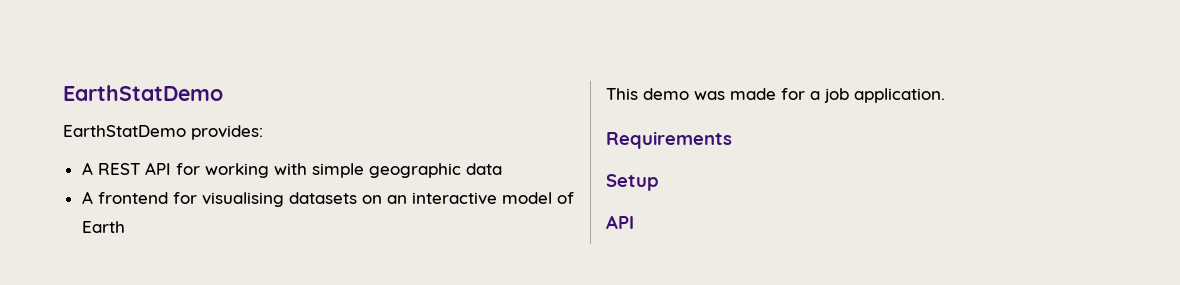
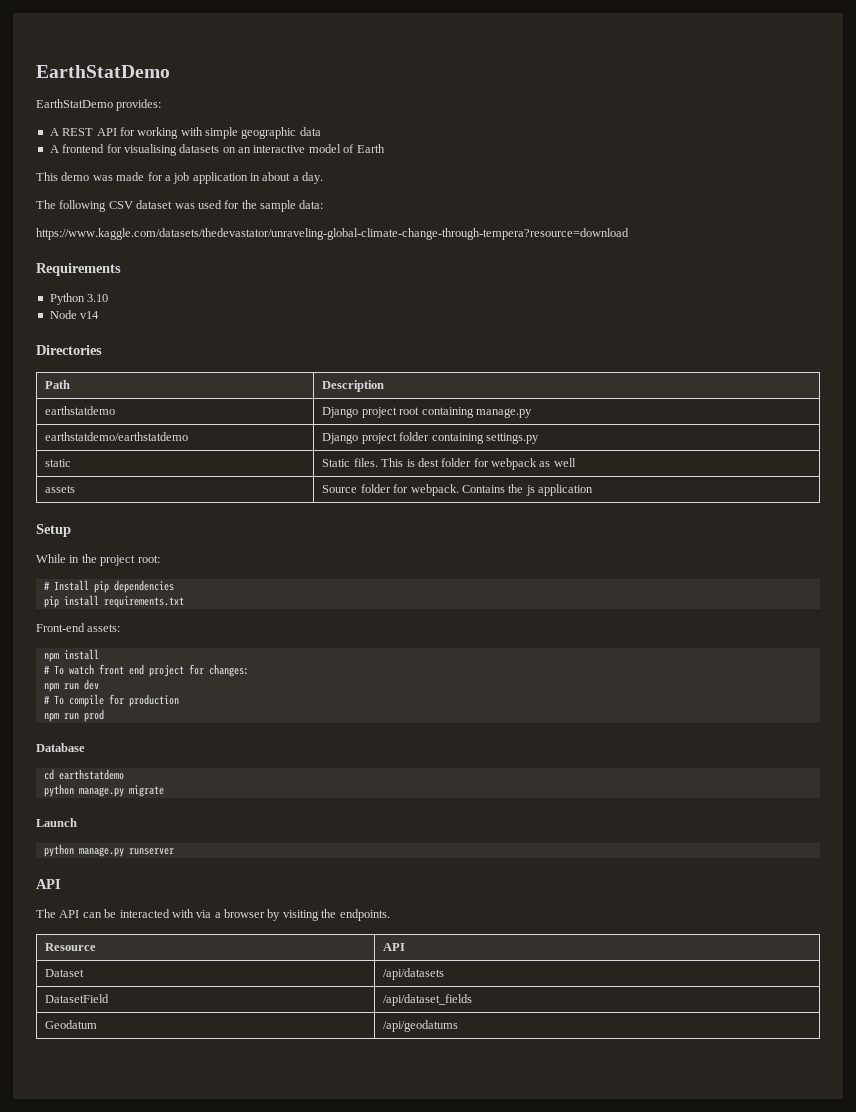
[854,88,945,103] [606,131,732,149] [606,174,659,191] [606,215,634,229] application. // Requirements // Setup // API -> [192,172,324,184] [36,200,324,212] [36,228,629,240] [36,263,121,276] [49,293,109,305] [49,310,100,319] [36,345,102,355] [45,380,71,389] [322,380,385,392] [45,406,116,415] [322,407,532,418] [45,432,189,441] [322,432,539,444] [45,459,72,467] [322,458,576,470] [45,485,76,493] [322,484,594,496] [36,524,71,537] [36,554,160,566] [43,580,174,593] [43,595,184,608] [36,623,121,632] [43,649,99,662] [43,664,249,677] [43,679,99,692] [43,694,179,707] [43,709,104,722] [36,743,85,752] [43,769,124,780] [43,784,164,797] [36,818,77,827] [43,844,174,857] [36,879,61,889] [36,909,390,921] [45,943,97,951] [383,943,406,951] [45,969,85,977] [383,968,445,980] [45,994,110,1003] [383,994,473,1006] [45,1020,98,1029] [383,1020,459,1032] application in about a day. // The following CSV dataset was used for the sample data: // https://www.kaggle.com/datasets/thedevastator/unraveling-global-climate-change-through-tempera?resource=download // Requirements // Python 3.10 // Node v14 // Directories // Path | Description // earthstatdemo | Django project root containing manage.py // earthstatdemo/earthstatdemo | Django project folder containing settings.py // static | Static files. This is dest folder for webpack as well // assets | Source folder for webpack. Contains the js application // Setup // While in the project root: // # Install pip dependencies // pip install requirements.txt // Front-end assets: // npm install // # To watch front end project for changes: // npm run dev // # To compile for production // npm run prod // Database // cd earthstatdemo // python manage.py migrate // Launch // python manage.py runserver // API // The API can be interacted with via a browser by visiting the endpoints. // Resource | API // Dataset | /api/datasets // DatasetField | /api/dataset_fields // Geodatum | /api/geodatums

